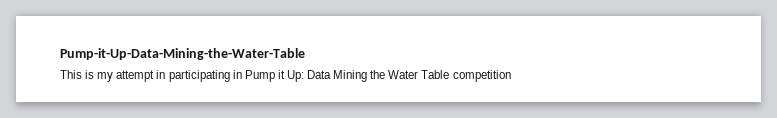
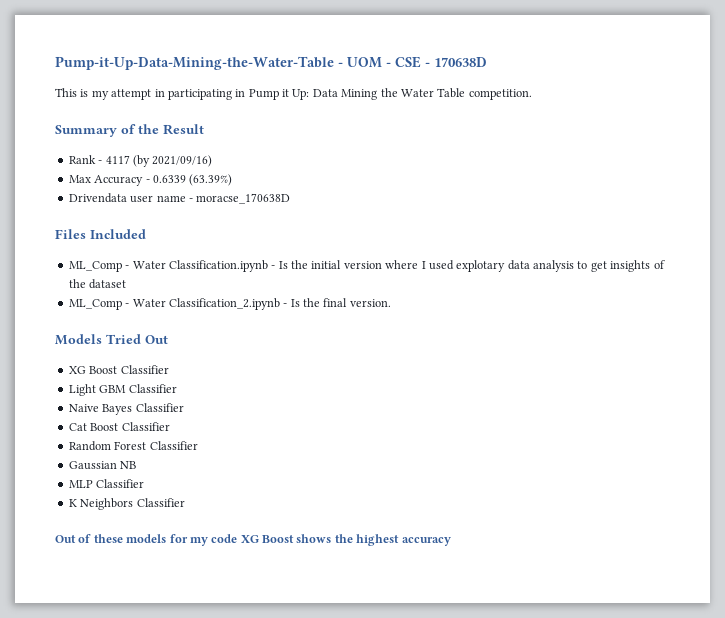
(305, 54) none -> [338,56,487,68] - UOM - CSE - 170638D
[452,70,511,82] competition -> [468,89,532,100] [55,124,204,137] [68,155,213,167] [68,174,233,186] [68,193,291,204] [55,229,146,239] [68,260,665,272] [68,279,127,289] [68,298,391,310] [55,334,168,345] [68,365,169,374] [68,384,177,396] [68,403,184,415] [68,422,170,431] [68,441,198,451] [68,461,137,470] [68,479,145,488] [68,498,185,510] [55,534,451,546] competition. // Summary of the Result // Rank - 4117 (by 2021/09/16) // Max Accuracy - 0.6339 (63.39%) // Drivendata user name - moracse_170638D // Files Included // ML_Comp - Water Classification.ipynb - Is the initial version where I used explotary data analysis to get insights of the dataset // ML_Comp - Water Classification_2.ipynb - Is the final version. // Models Tried Out // XG Boost Classifier // Light GBM Classifier // Naive Bayes Classifier // Cat Boost Classifier // Random Forest Classifier // Gaussian NB // MLP Classifier // K Neighbors Classifier // Out of these models for my code XG Boost shows the highest accuracy

